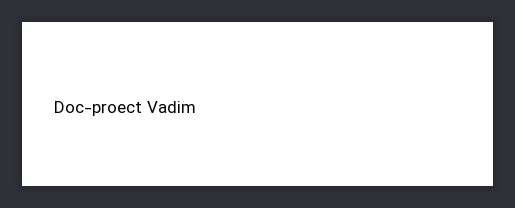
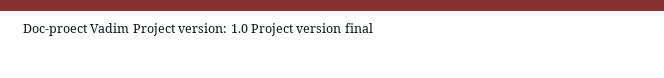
(196, 107) none -> [132,23,373,36] Project version: 1.0 Project version final

